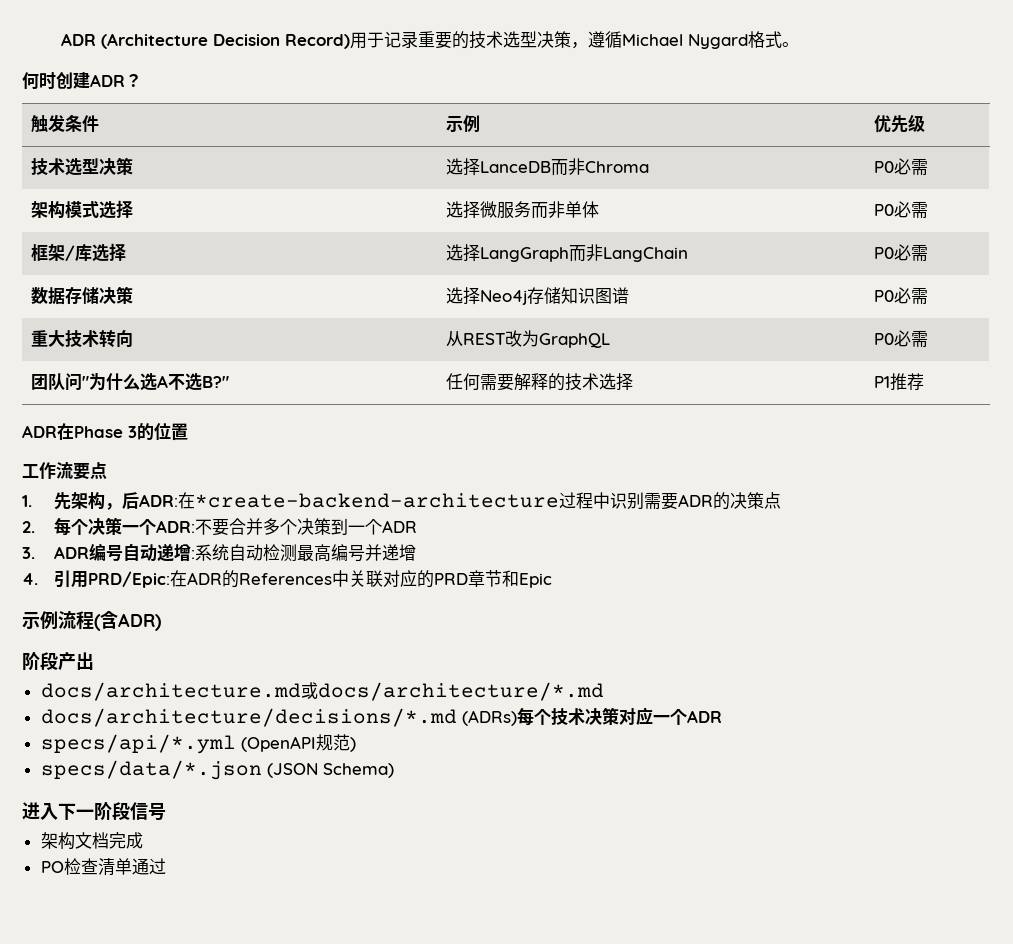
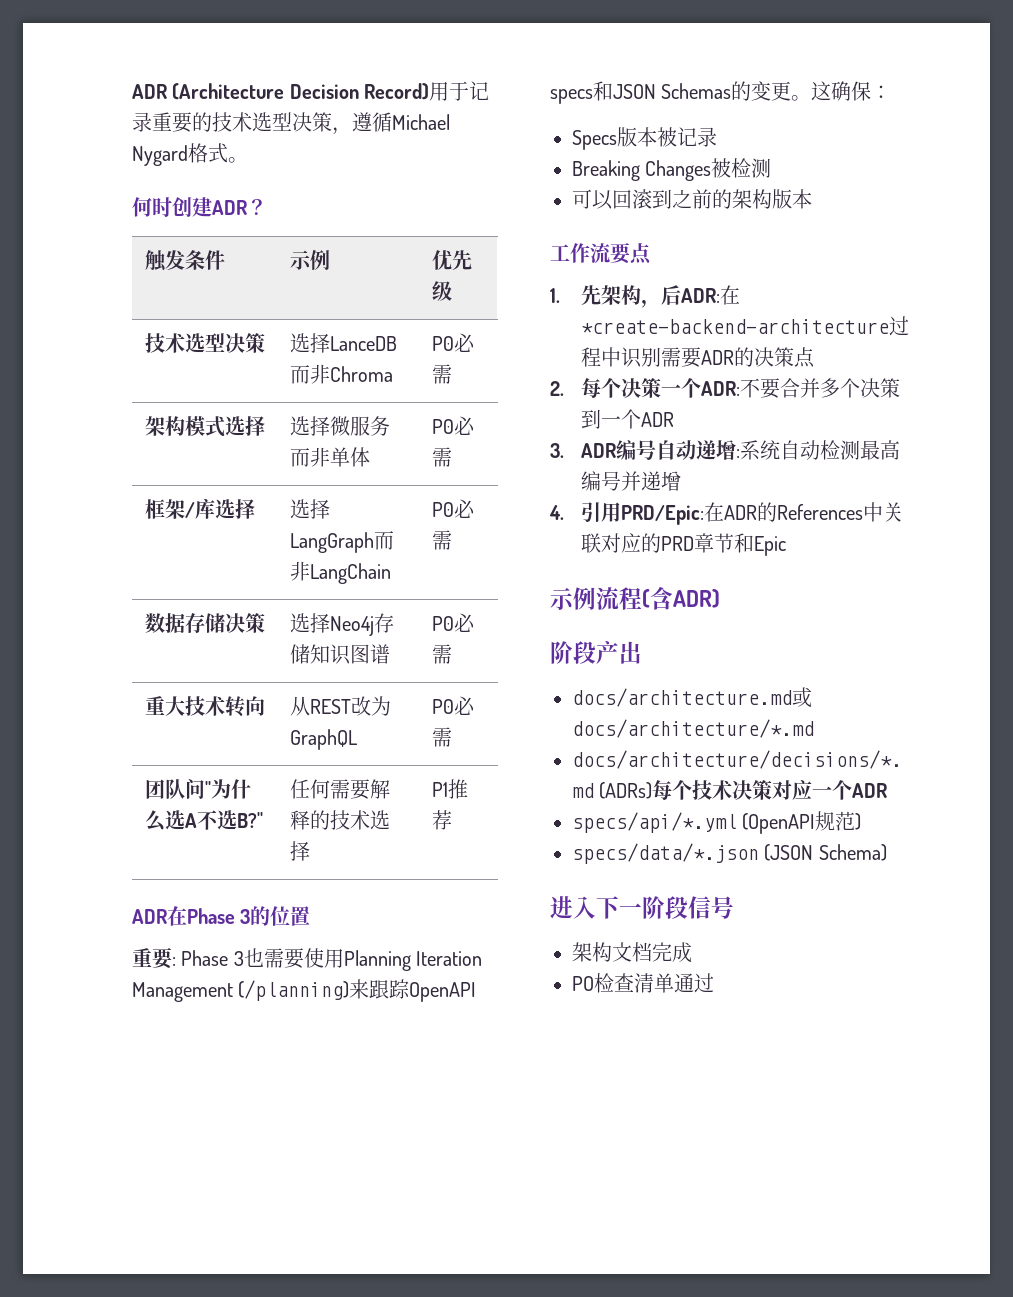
(188, 432) none -> [132,948,483,971] [132,979,477,1002] [550,81,892,104] [572,127,717,150] [572,158,772,181] [572,189,812,210] // 重要: Phase 3也需要使用Planning Iteration Management (/planning)来跟踪OpenAPI specs和JSON Schemas的变更。这确保： // Specs版本被记录 // Breaking Changes被检测 // 可以回滚到之前的架构版本

